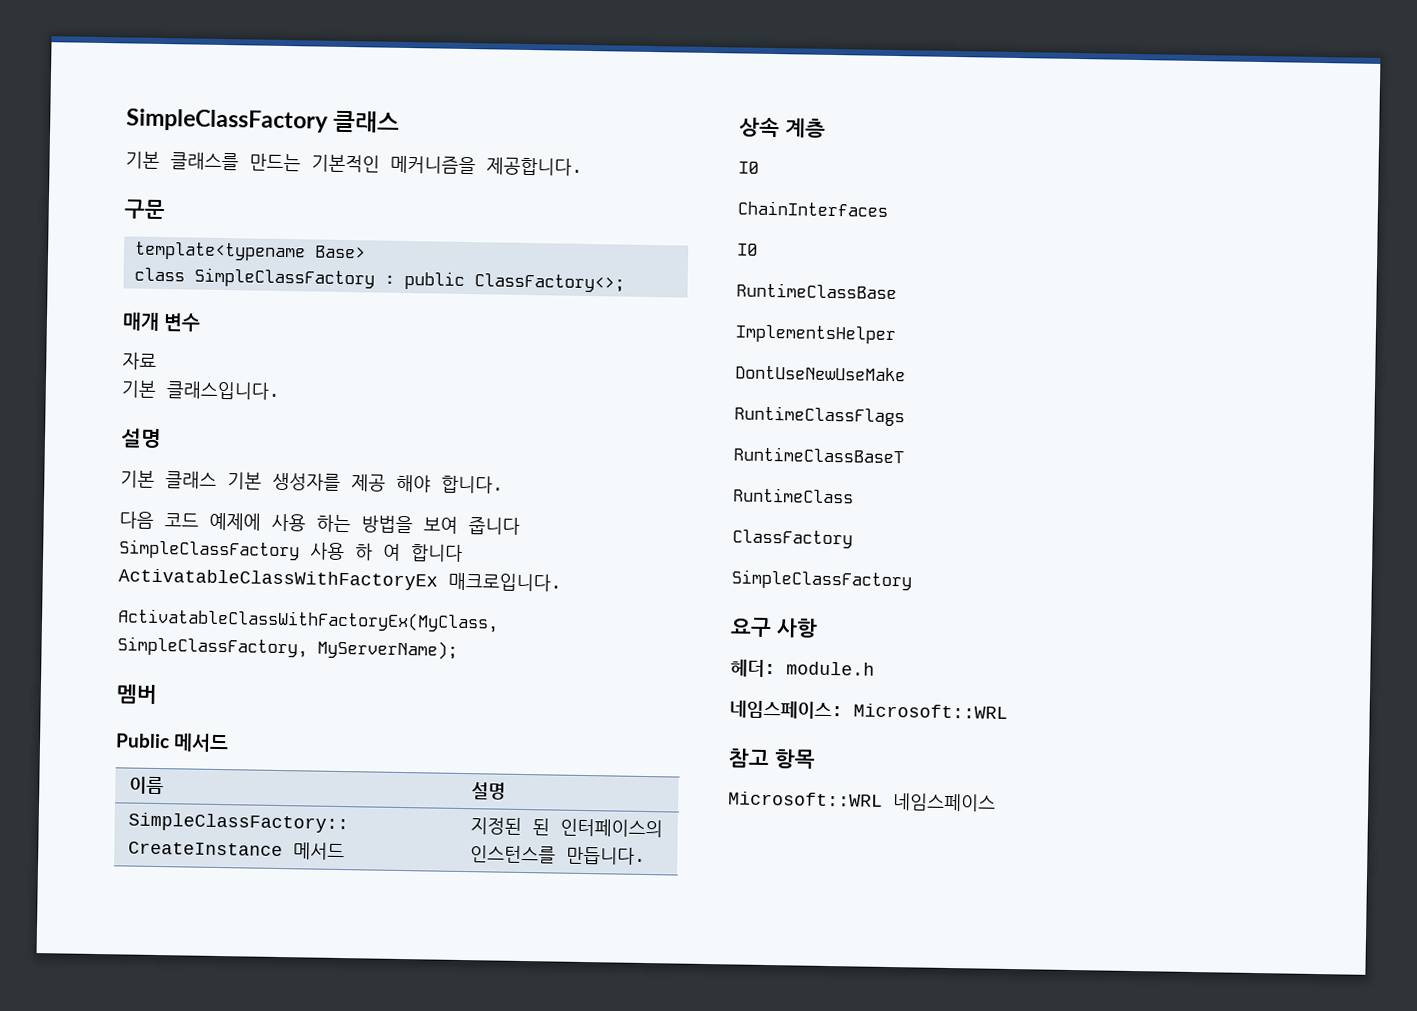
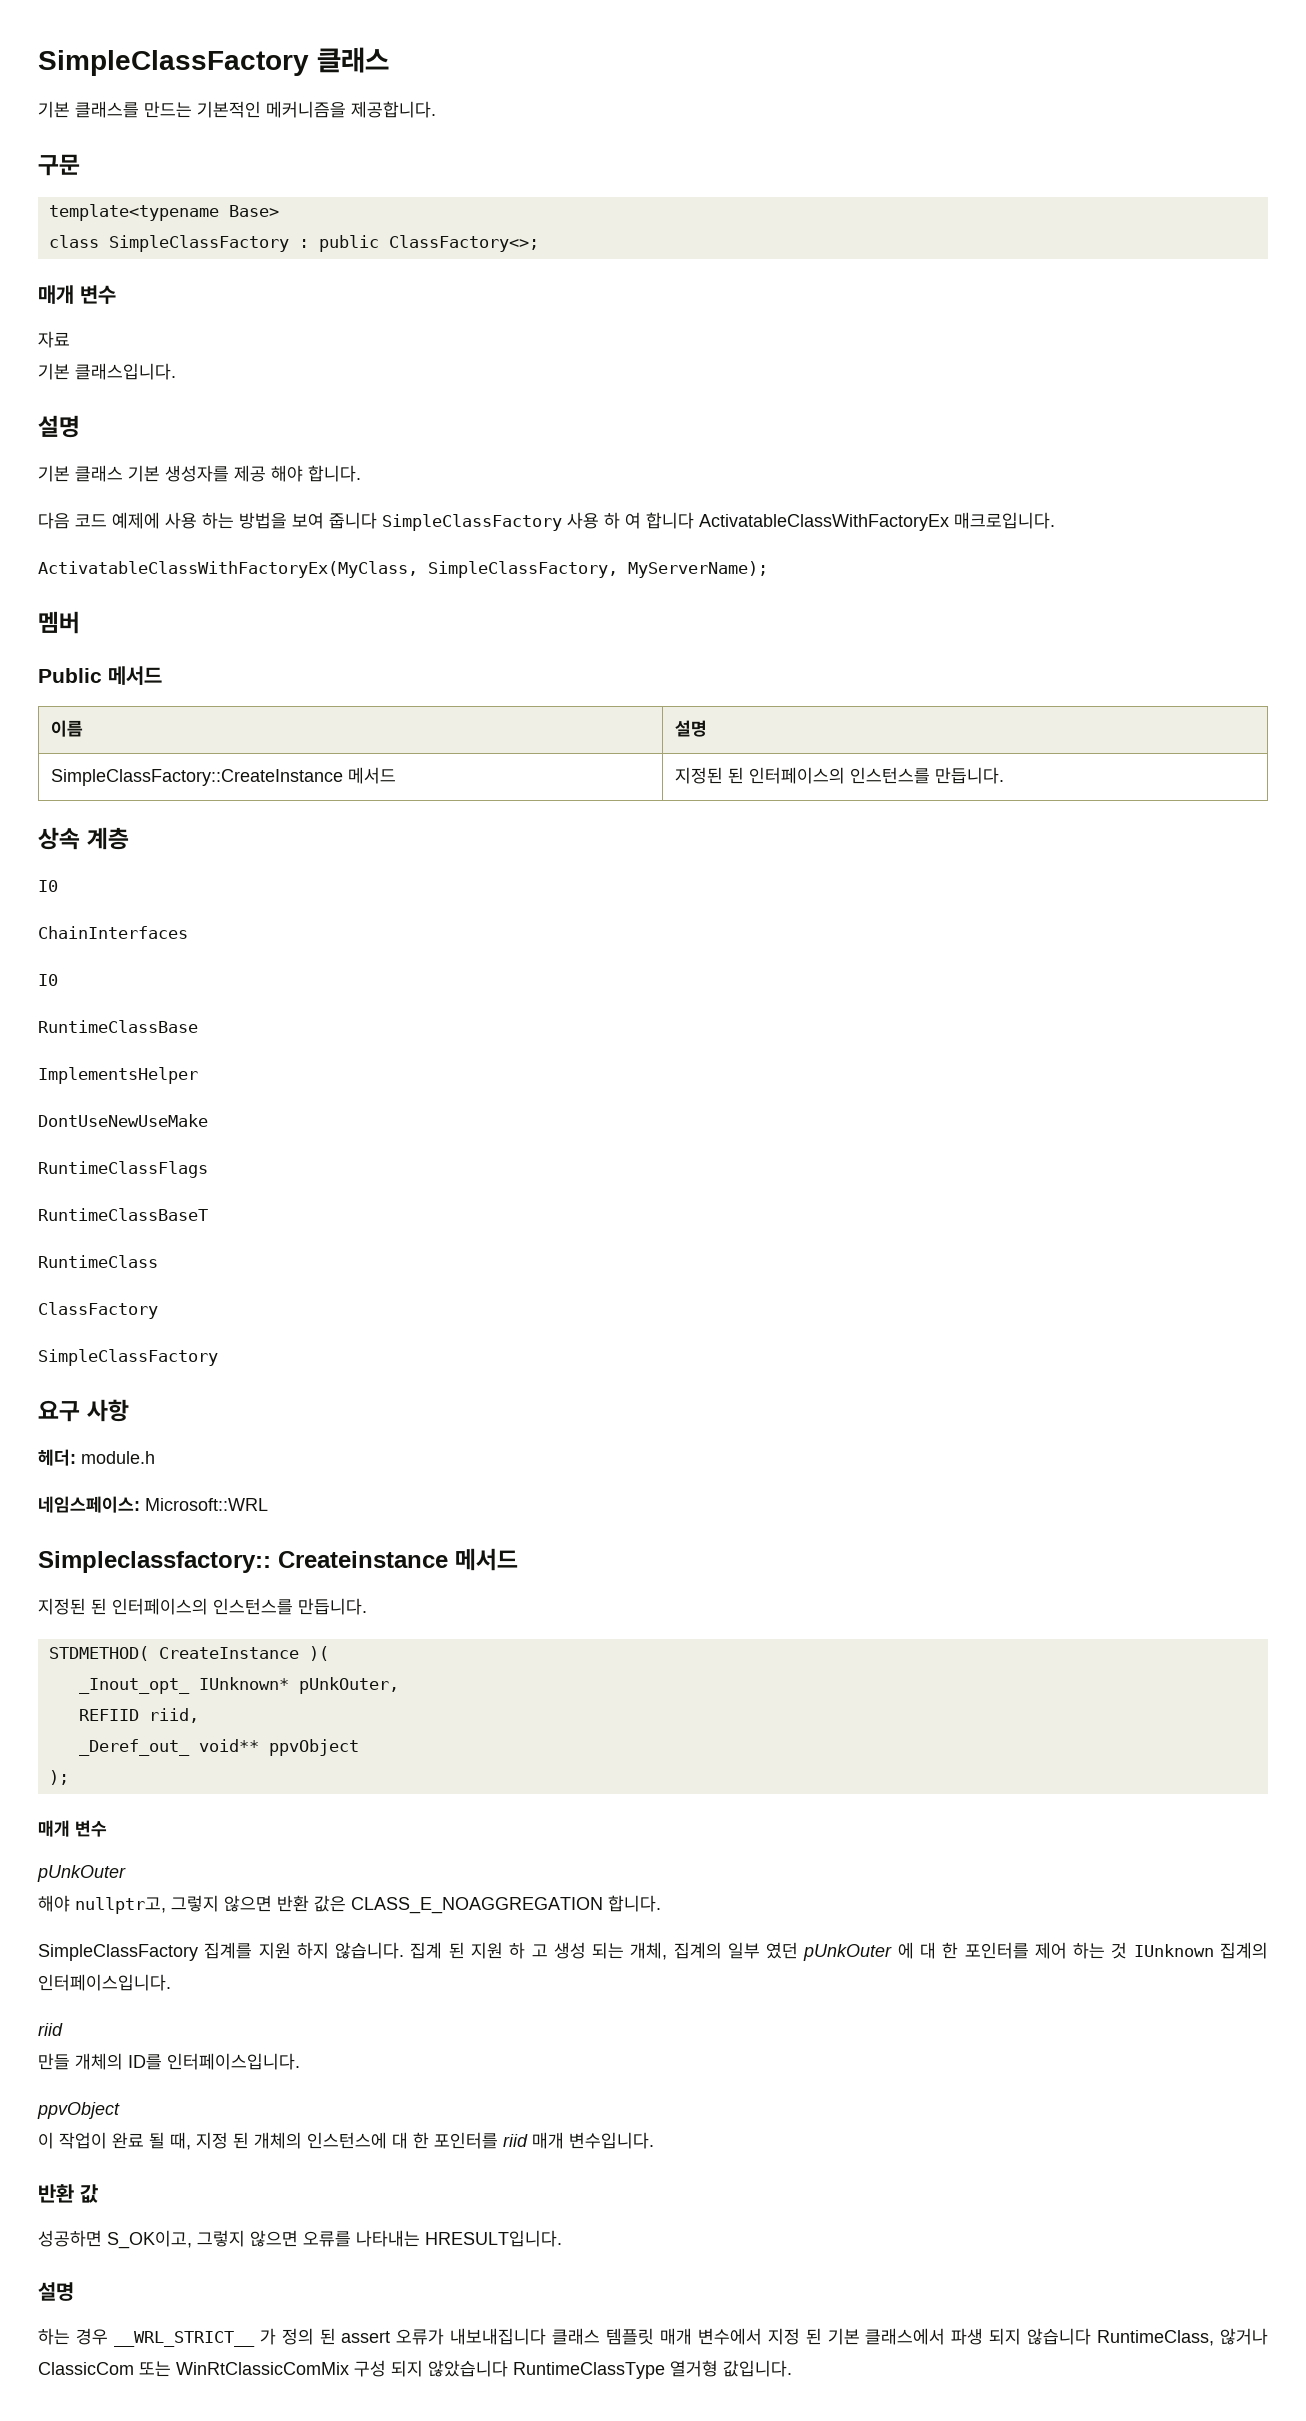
[728,748,816,769] [728,791,996,812] 참고 항목 // Microsoft::WRL 네임스페이스 -> [38,1548,518,1573] [38,1598,367,1615] [48,1646,329,1661] [78,1677,399,1694] [78,1708,199,1723] [78,1739,359,1756] [48,1770,69,1785] [38,1820,107,1837] [37,1865,126,1882] [38,1895,661,1914] [38,1942,1268,1961] [38,1974,171,1991] [38,2023,63,2036] [38,2053,300,2070] [37,2102,120,2119] [38,2132,654,2150] [38,2184,98,2203] [38,2230,562,2249] [38,2282,74,2301] [38,2328,1269,2347] [38,2360,792,2379] Simpleclassfactory:: Createinstance 메서드 // 지정된 된 인터페이스의 인스턴스를 만듭니다. // STDMETHOD( CreateInstance )( // _Inout_opt_ IUnknown* pUnkOuter, // REFIID riid, // _Deref_out_ void** ppvObject // ); // 매개 변수 // pUnkOuter // 해야 nullptr고, 그렇지 않으면 반환 값은 CLASS_E_NOAGGREGATION 합니다. // SimpleClassFactory 집계를 지원 하지 않습니다. 집계 된 지원 하 고 생성 되는 개체, 집계의 일부 였던 pUnkOuter 에 대 한 포인터를 제어 하는 것 IUnknown 집계의 인터페이스입니다. // riid // 만들 개체의 ID를 인터페이스입니다. // ppvObject // 이 작업이 완료 될 때, 지정 된 개체의 인스턴스에 대 한 포인터를 riid 매개 변수입니다. // 반환 값 // 성공하면 S_OK이고, 그렇지 않으면 오류를 나타내는 HRESULT입니다. // 설명 // 하는 경우 __WRL_STRICT__ 가 정의 된 assert 오류가 내보내집니다 클래스 템플릿 매개 변수에서 지정 된 기본 클래스에서 파생 되지 않습니다 RuntimeClass, 않거나 ClassicCom 또는 WinRtClassicComMix 구성 되지 않았습니다 RuntimeClassType 열거형 값입니다.

